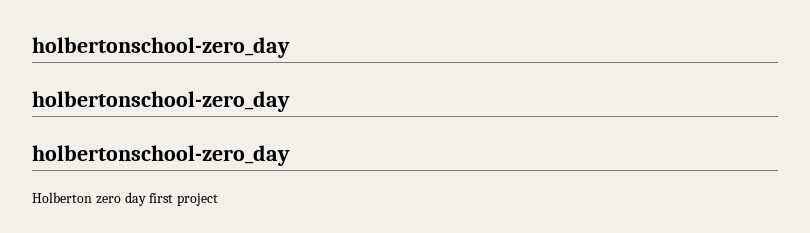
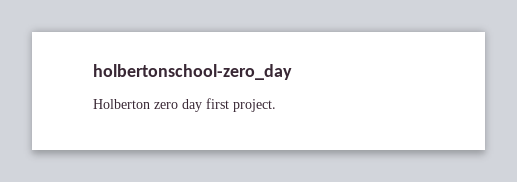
[32,37,290,58] [32,91,290,112] [32,145,290,166] holbertonschool-zero_day // holbertonschool-zero_day // holbertonschool-zero_day -> [93,64,292,80] holbertonschool-zero_day
[177,193,219,206] project -> [233,99,276,112] project.

